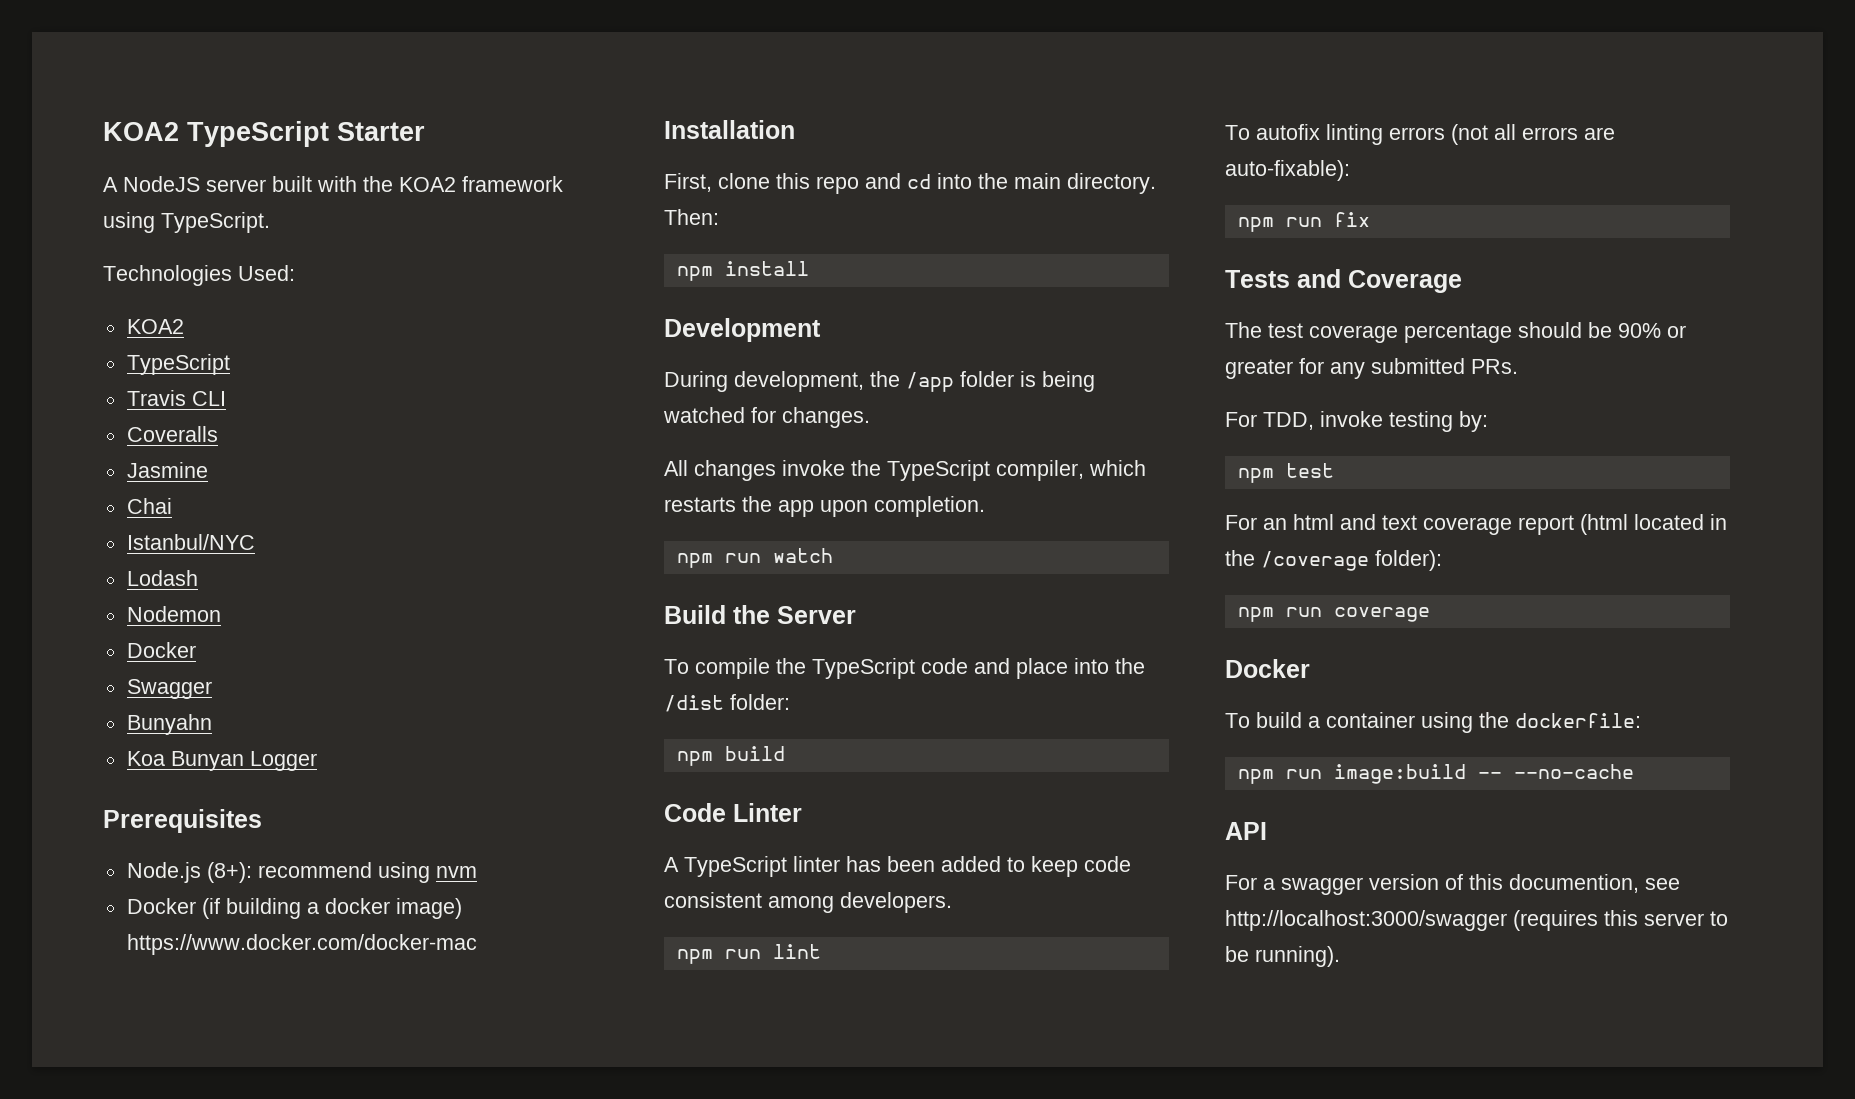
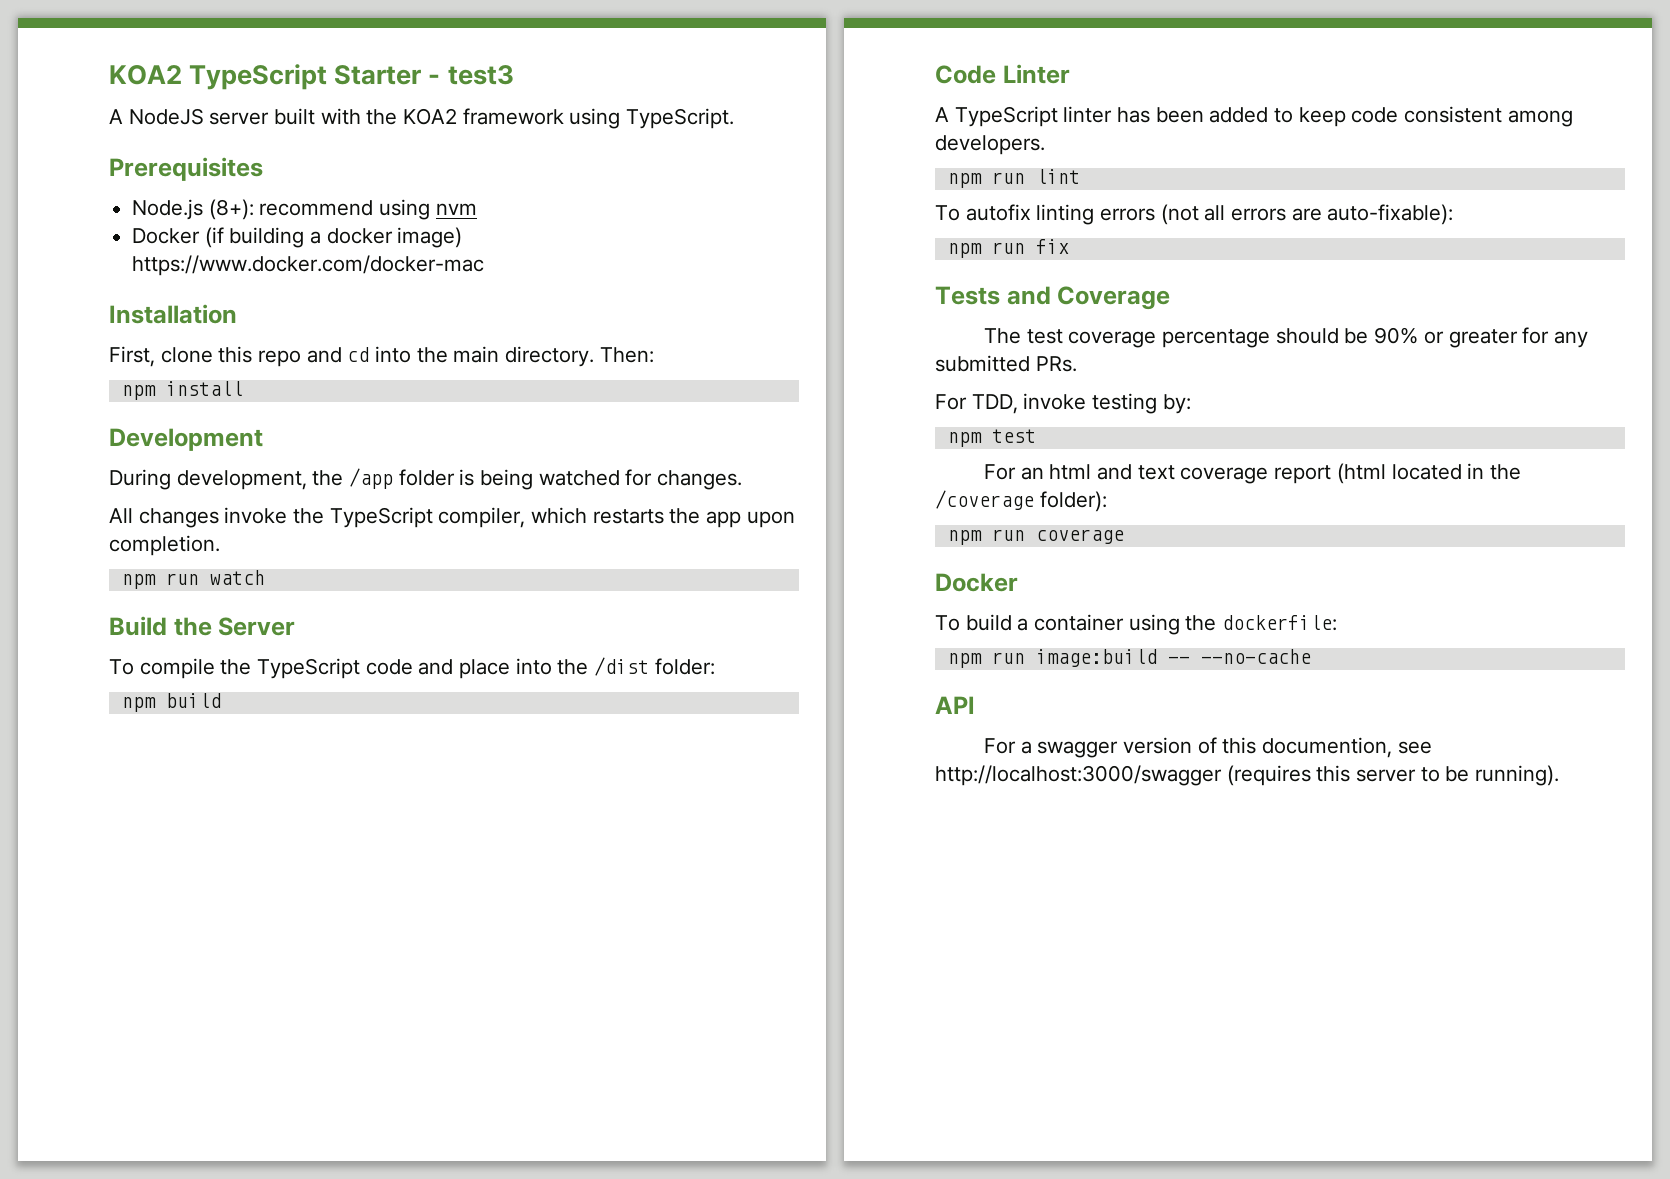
(425, 131) none -> [428,65,514,85] - test3
[103,265,295,286] [126,319,184,334] [126,354,230,375] [126,390,226,406] [126,426,218,442] [126,462,208,478] [126,498,172,514] [126,534,255,550] [126,570,198,586] [126,606,221,622] [126,642,196,658] [126,679,212,699] [126,714,212,735] [126,751,317,771] // Technologies Used: // KOA2 // TypeScript // Travis CLI // Coveralls // Jasmine // Chai // Istanbul/NYC // Lodash // Nodemon // Docker // Swagger // Bunyahn // Koa Bunyan Logger -> (735, 118) none

